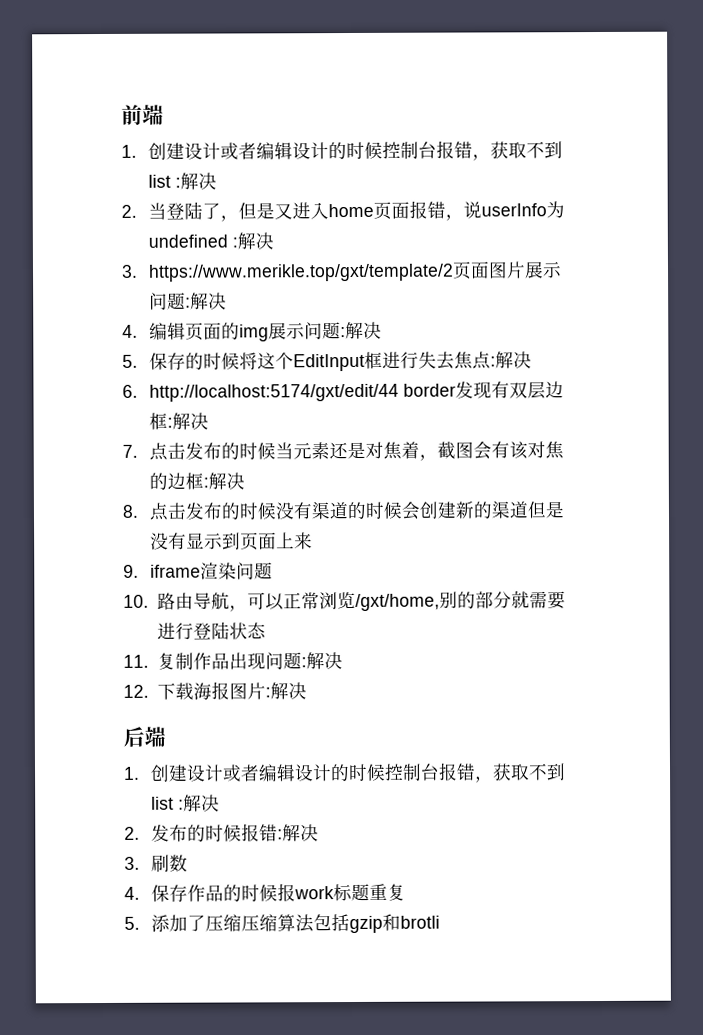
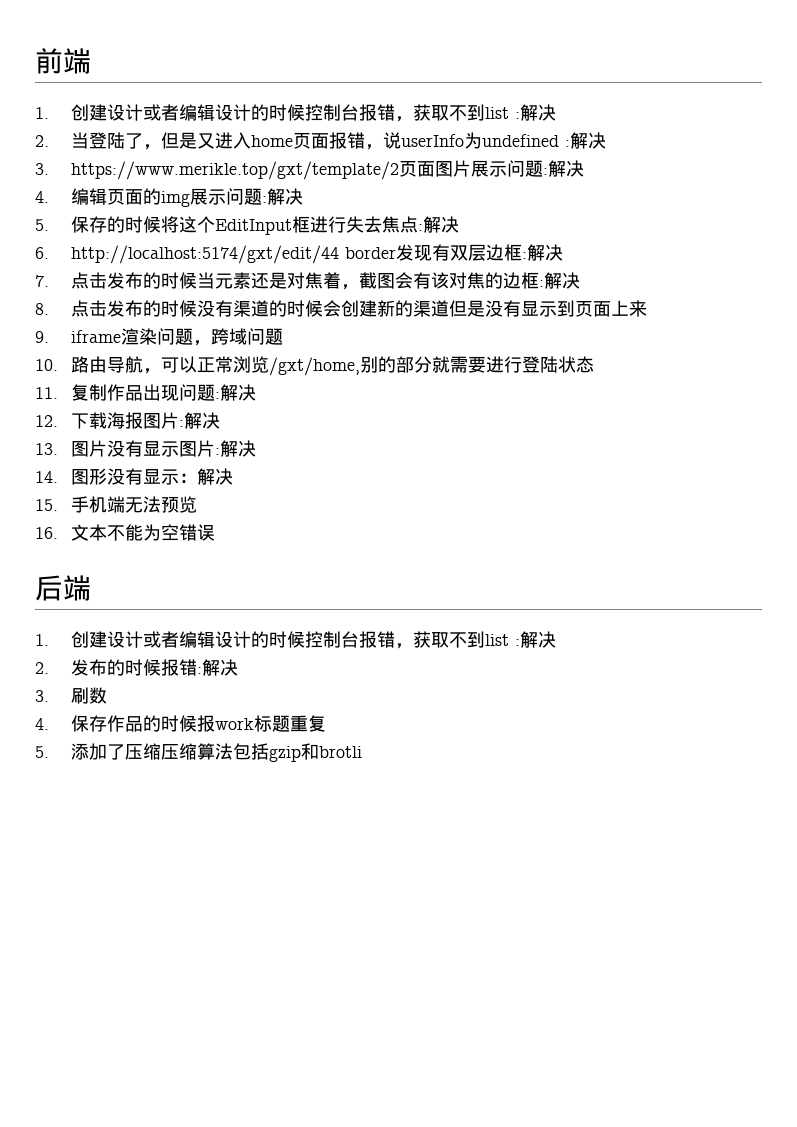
(274, 571) none -> [192,328,283,346] ，跨域问题
(307, 691) none -> [35,440,256,457] [35,468,233,485] [35,496,197,513] [35,524,215,541] // 13.图片没有显示图片:解决 // 14.图形没有显示：解决 // 15.手机端无法预览 // 16.文本不能为空错误

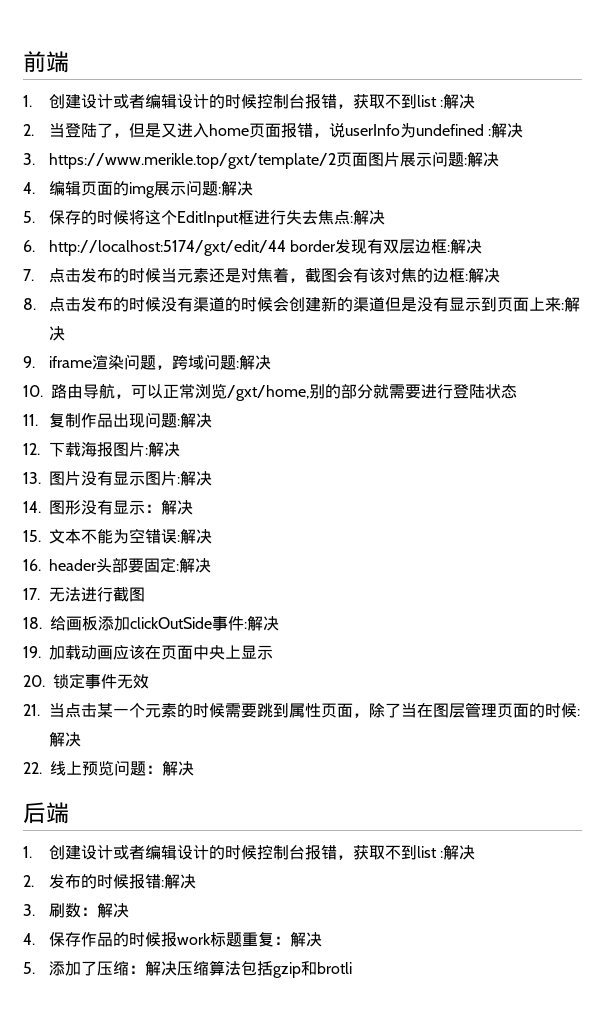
(647, 308) none -> [560,297,580,312] [48,326,65,341] :解决
(283, 336) none -> [235,355,271,370] :解决
[70,496,197,513] [35,527,58,539] 手机端无法预览 // 16. -> (41, 536) none
(215, 532) none -> [177,529,212,544] [23,557,211,573] [23,587,145,602] [23,615,279,631] [23,645,273,660] [23,673,149,689] [23,702,580,718] [48,732,81,747] [23,760,194,776] :解决 // 16. header头部要固定:解决 // 17.无法进行截图 // 18.给画板添加clickOutSide事件:解决 // 19.加载动画应该在页面中央上显示 // 20.锁定事件无效 // 21.当点击某一个元素的时候需要跳到属性页面，除了当在图层管理页面的时候:解决 // 22.线上预览问题：解决
(107, 695) none -> [80,903,129,918] ：解决
(326, 723) none -> [273,932,322,947] ：解决
(161, 751) none -> [128,961,177,976] ：解决

